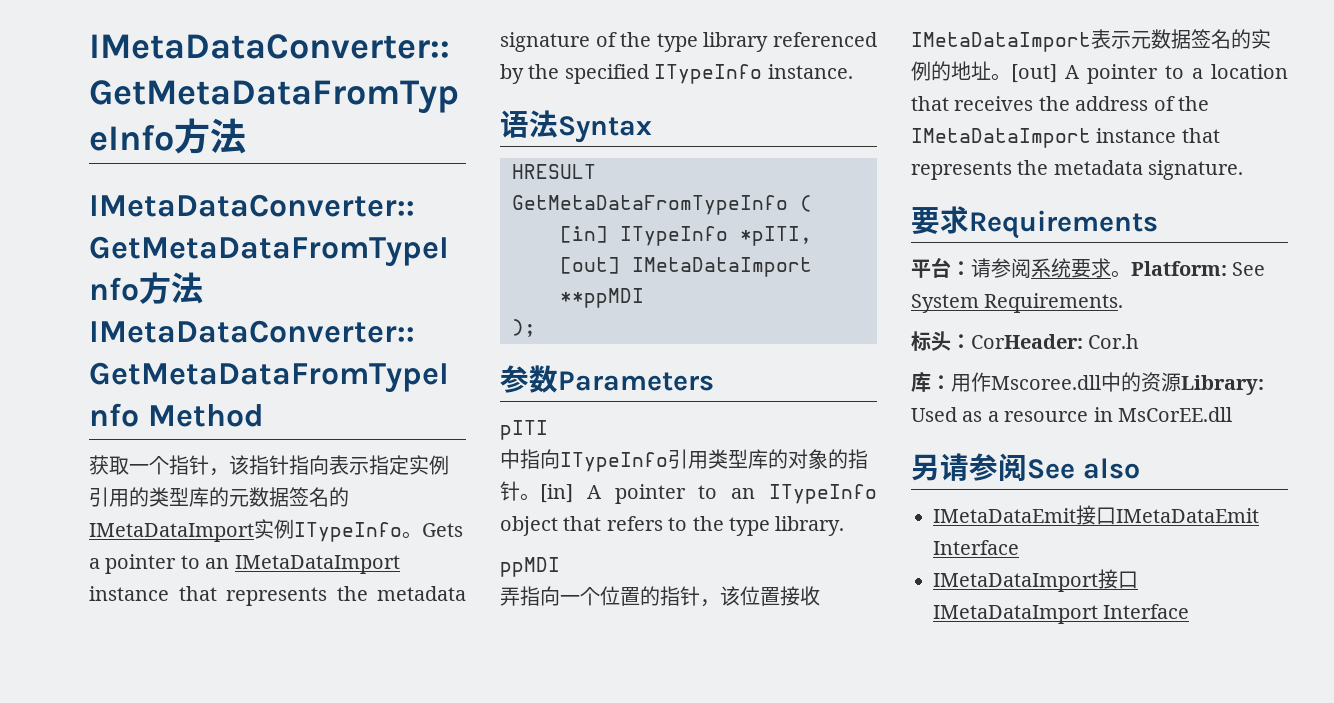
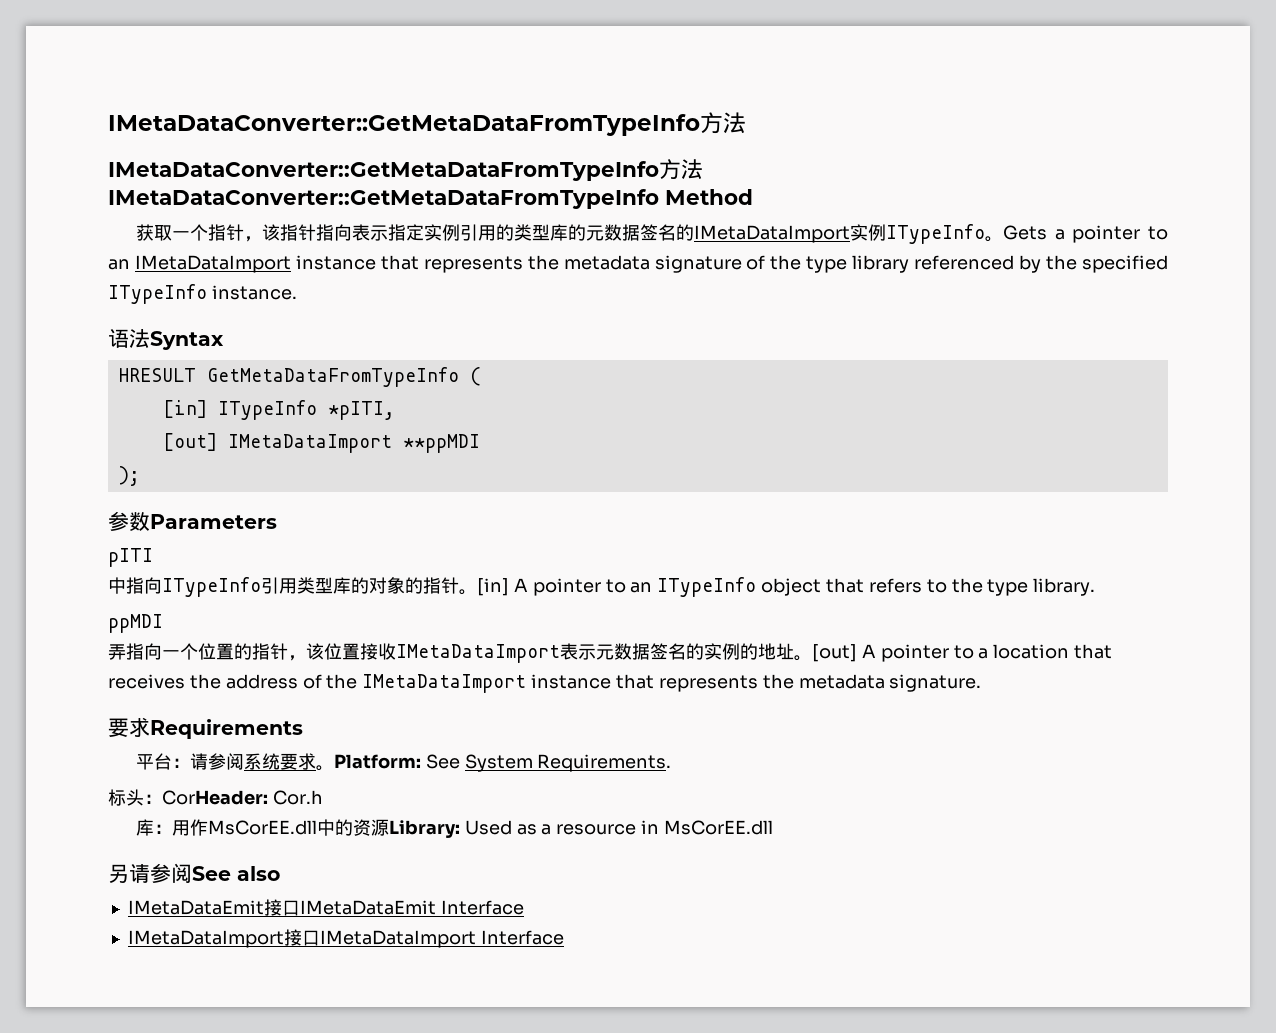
[991,375,1101,390] Mscoree.dll -> [207,820,317,835] MsCorEE.dll

